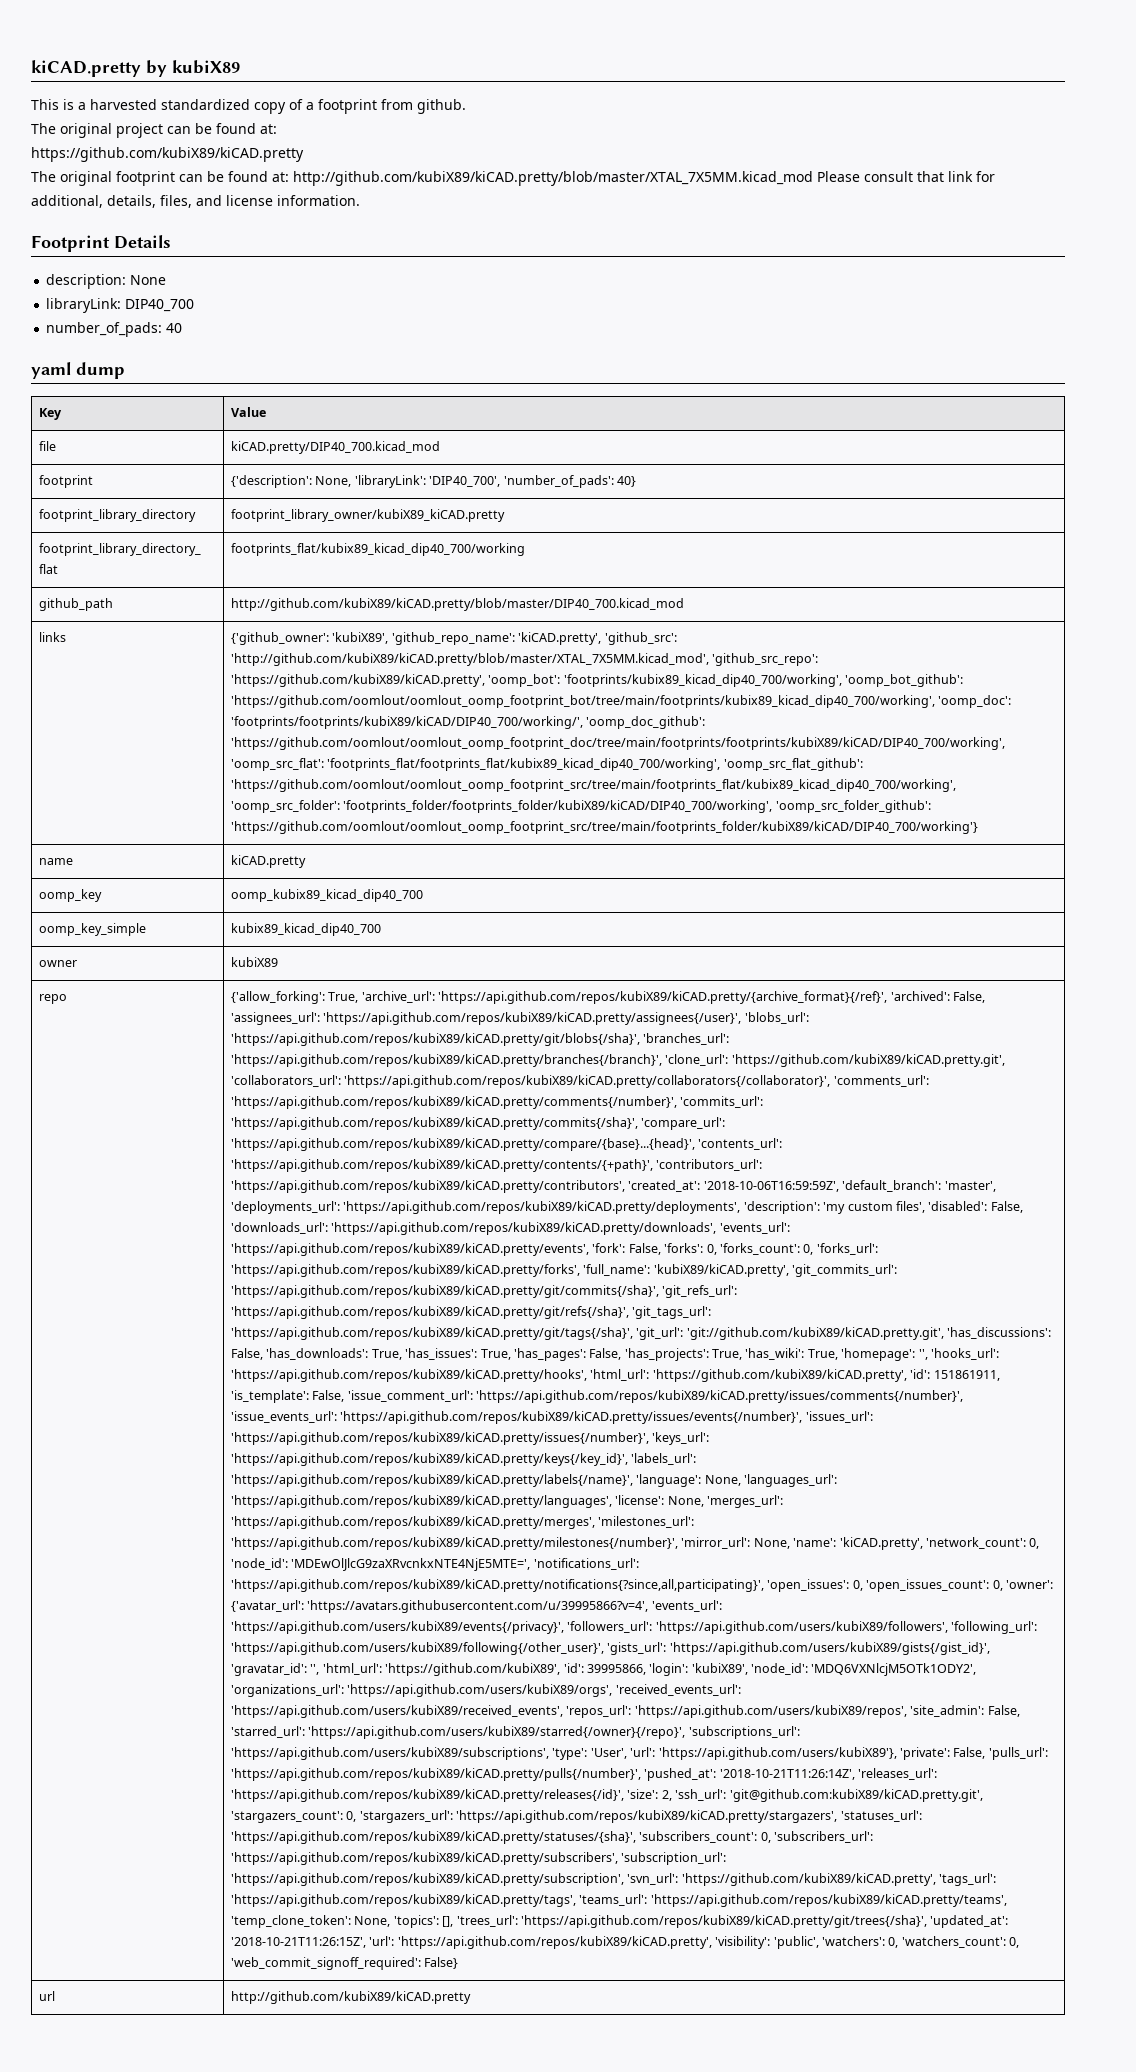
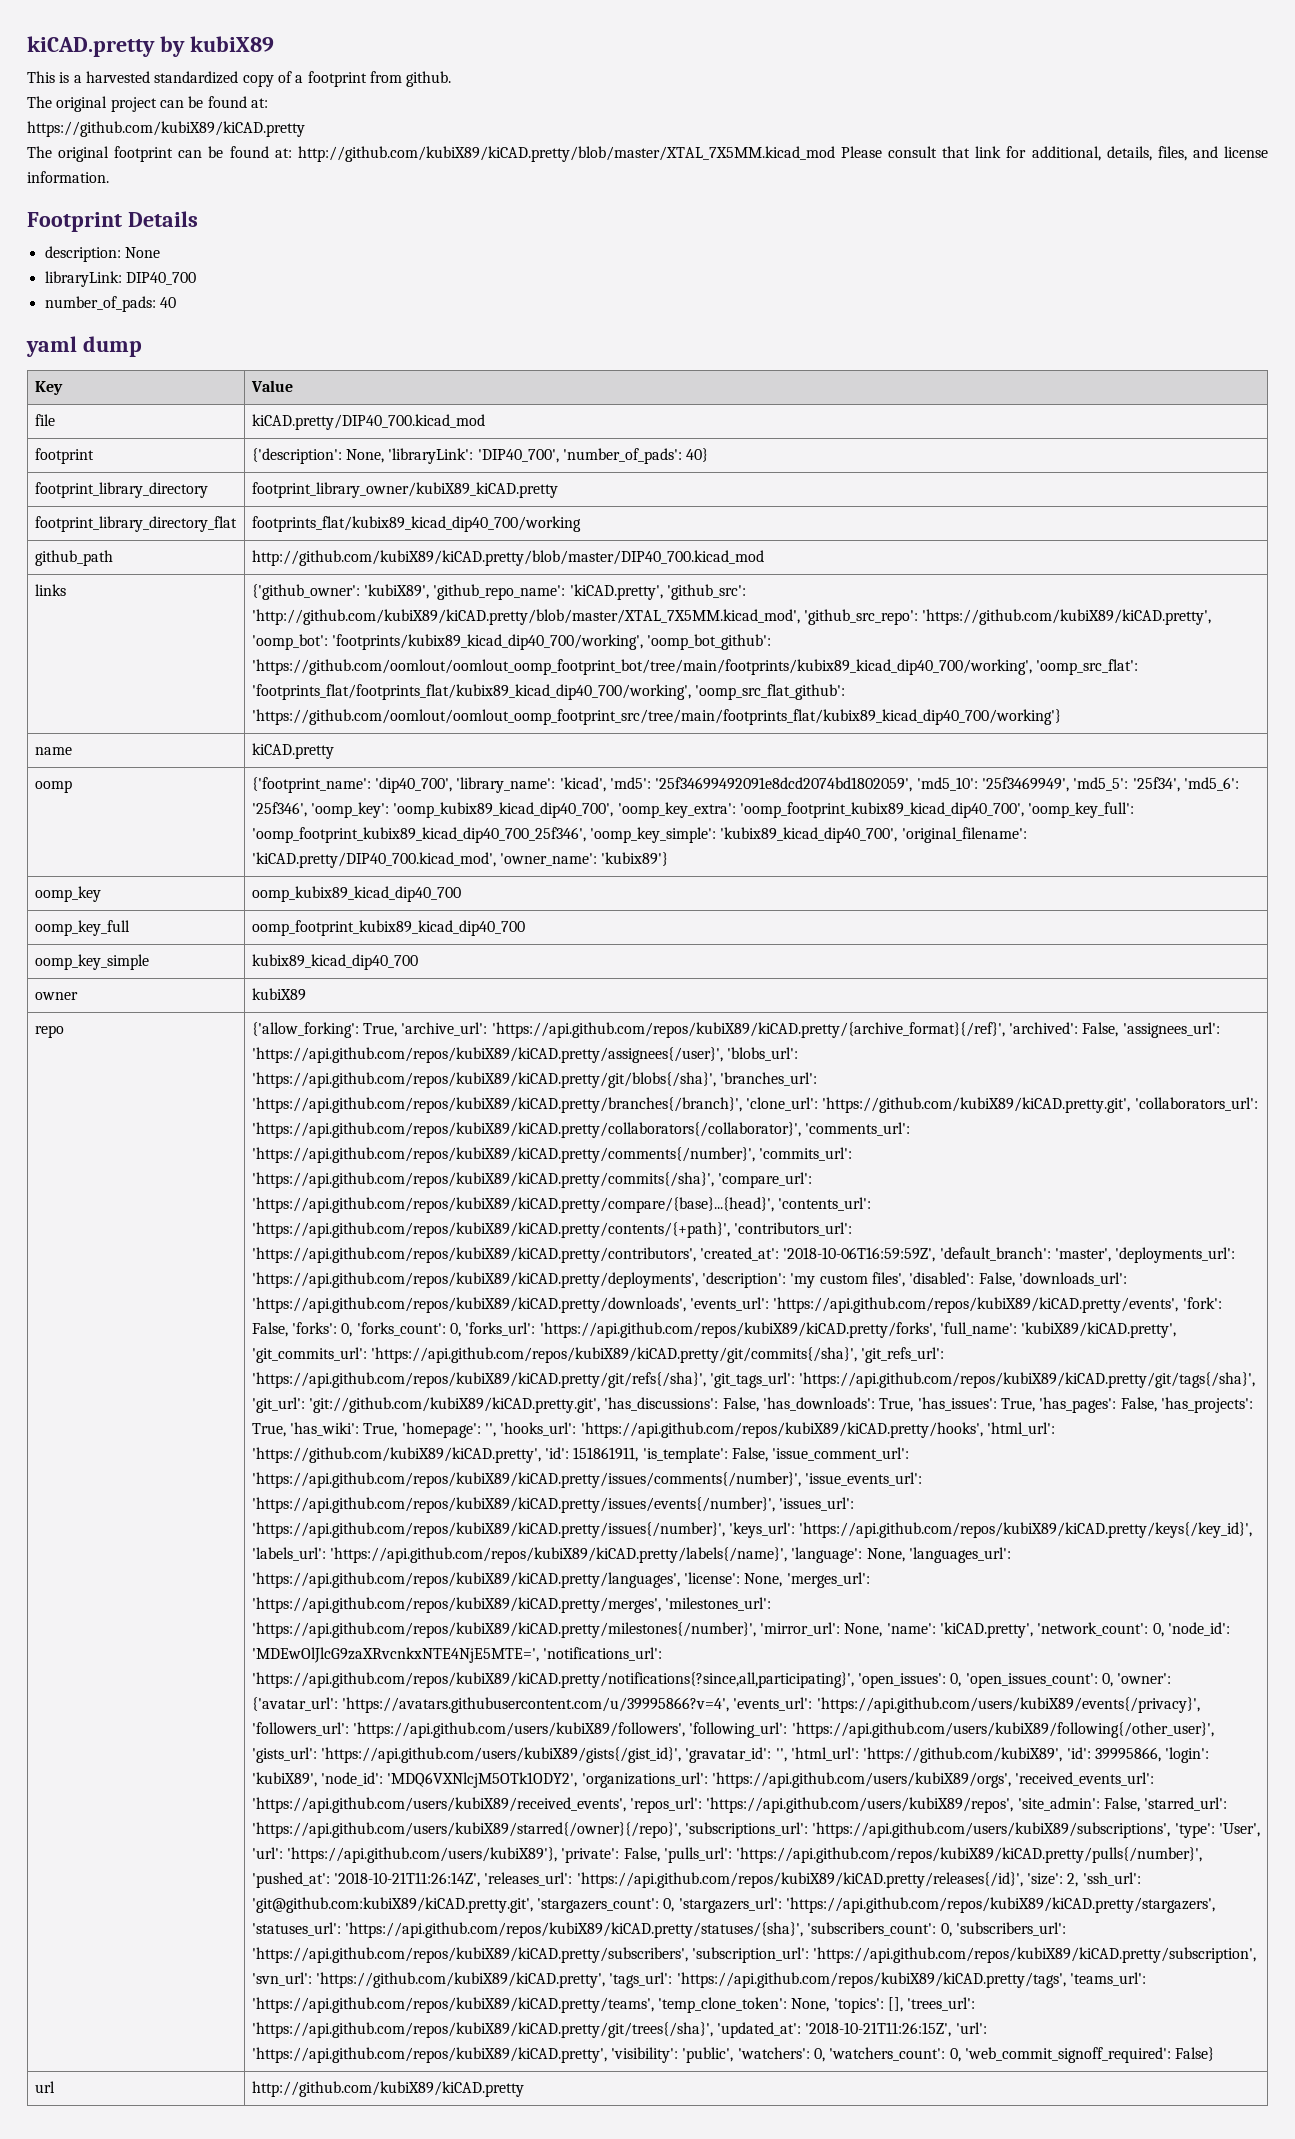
[938,695,1012,708] [231,716,706,729] [231,737,1006,750] [231,758,863,771] [231,779,957,792] [231,800,931,813] [231,821,979,834] [39,858,74,865] [231,855,307,868] 'oomp_doc': 'footprints/footprints/kubiX89/kiCAD/DIP40_700/working/', 'oomp_doc_github': 'https://github.com/oomlout/oomlout_oomp_footprint_doc/tree/main/footprints/footprints/kubiX89/kiCAD/DIP40_700/working', 'oomp_src_flat': 'footprints_flat/footprints_flat/kubix89_kicad_dip40_700/working', 'oomp_src_flat_github': 'https://github.com/oomlout/oomlout_oomp_footprint_src/tree/main/footprints_flat/kubix89_kicad_dip40_700/working', 'oomp_src_folder': 'footprints_folder/footprints_folder/kubiX89/kiCAD/DIP40_700/working', 'oomp_src_folder_github': 'https://github.com/oomlout/oomlout_oomp_footprint_src/tree/main/footprints_folder/kubiX89/kiCAD/DIP40_700/working'} // name | kiCAD.pretty -> [1035,659,1138,675] [251,684,845,700] [251,709,1061,725] [34,747,72,755] [251,743,334,759] [34,780,72,793] [251,777,1239,793] [251,802,1135,818] [251,827,1027,843] [251,852,669,868] 'oomp_src_flat': 'footprints_flat/footprints_flat/kubix89_kicad_dip40_700/working', 'oomp_src_flat_github': 'https://github.com/oomlout/oomlout_oomp_footprint_src/tree/main/footprints_flat/kubix89_kicad_dip40_700/working'} // name | kiCAD.pretty // oomp | {'footprint_name': 'dip40_700', 'library_name': 'kicad', 'md5': '25f34699492091e8dcd2074bd1802059', 'md5_10': '25f3469949', 'md5_5': '25f34', 'md5_6': '25f346', 'oomp_key': 'oomp_kubix89_kicad_dip40_700', 'oomp_key_extra': 'oomp_footprint_kubix89_kicad_dip40_700', 'oomp_key_full': 'oomp_footprint_kubix89_kicad_dip40_700_25f346', 'oomp_key_simple': 'kubix89_kicad_dip40_700', 'original_filename': 'kiCAD.pretty/DIP40_700.kicad_mod', 'owner_name': 'kubix89'}
(424, 895) none -> [34,920,130,936] [251,920,525,936] // oomp_key_full | oomp_footprint_kubix89_kicad_dip40_700

